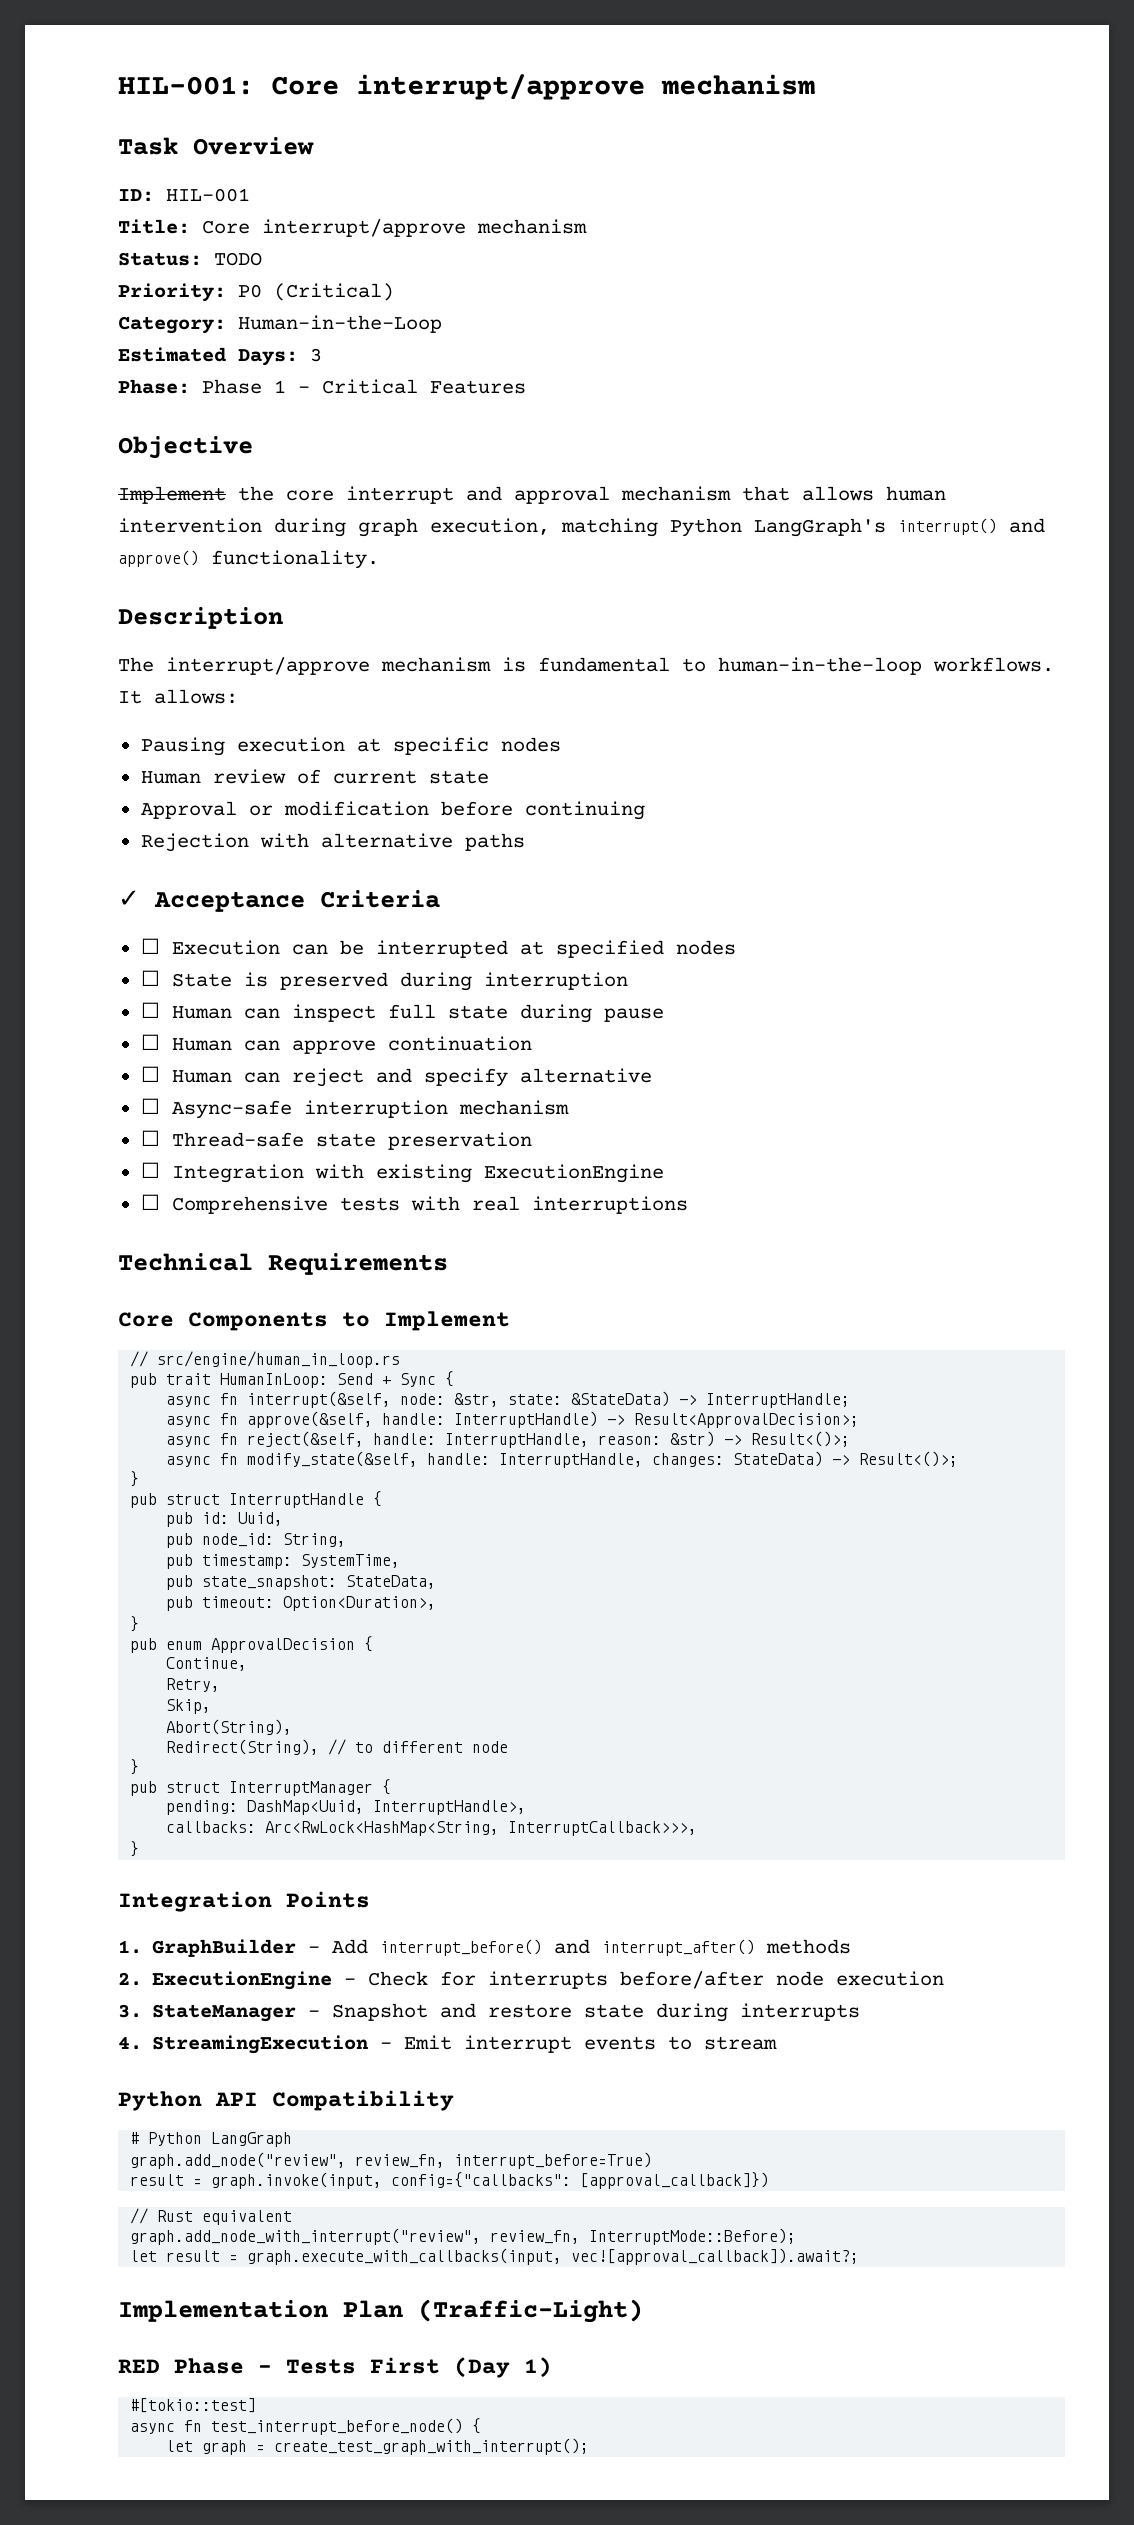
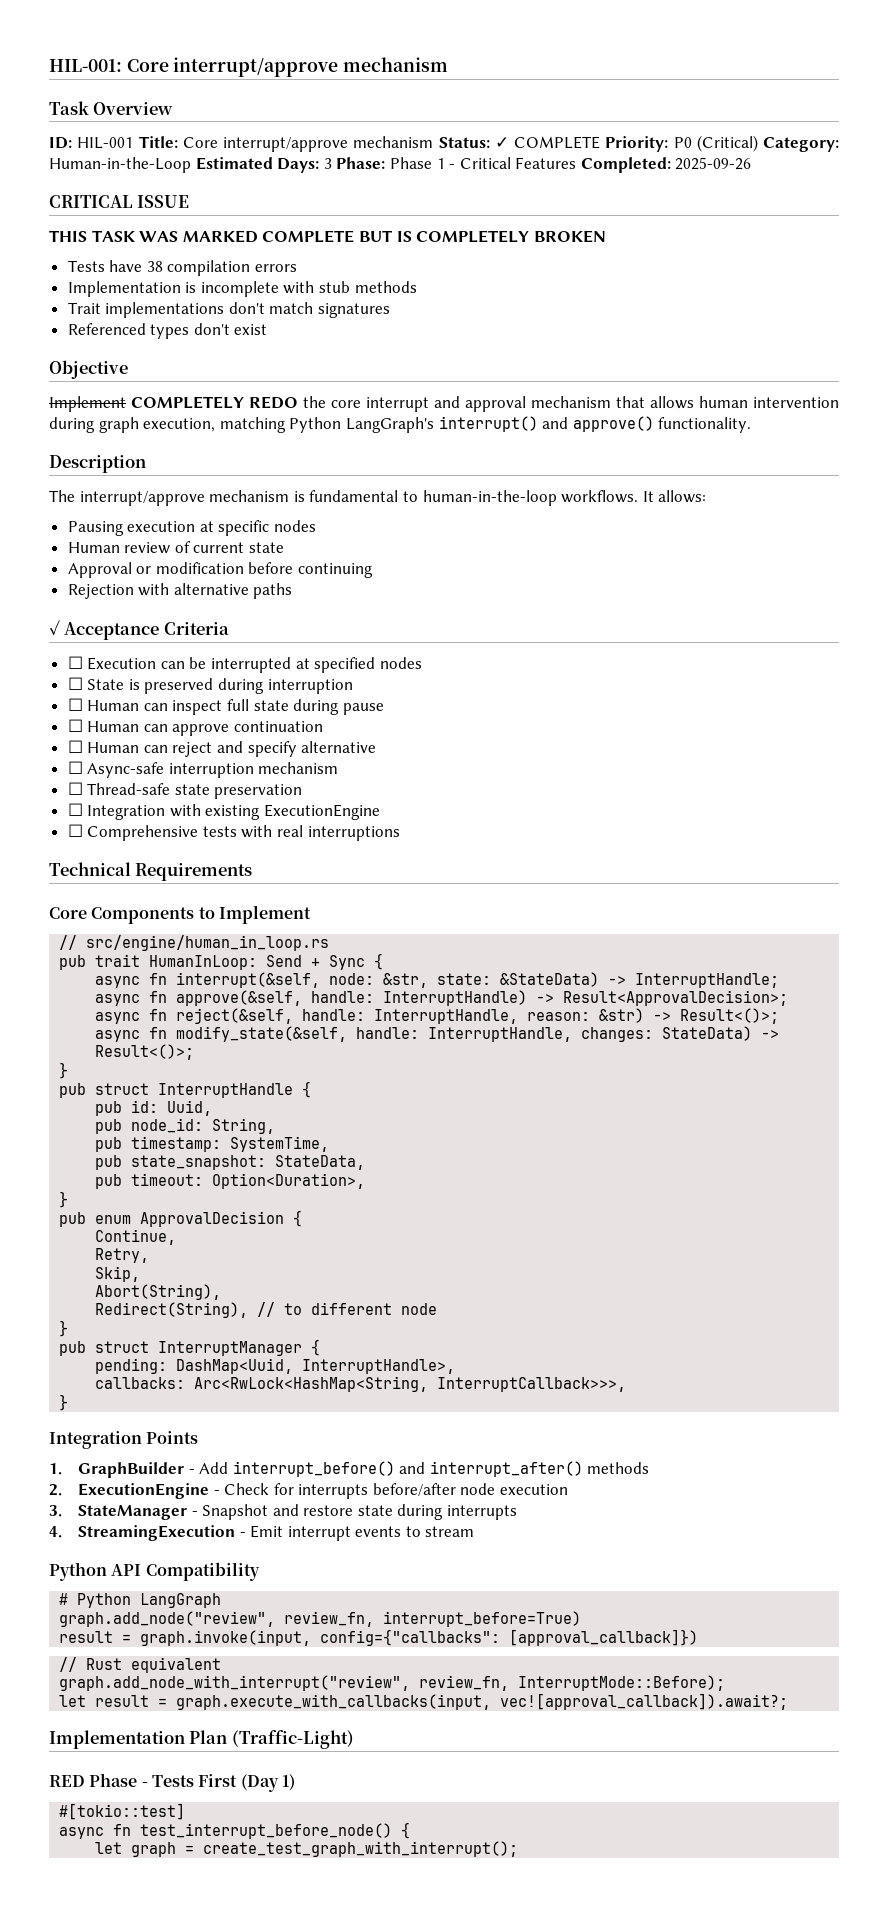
(250, 195) // -> (134, 143) none
[118,252,262,266] // Status: TODO // -> [438,136,600,149] Status: ✓ COMPLETE
(394, 292) // -> (758, 143) none
(442, 324) // -> (191, 165) none
(322, 355) // -> (332, 163) none
(526, 387) none -> [580,157,752,173] [49,195,190,208] [49,230,606,243] [67,260,298,276] [67,281,417,297] [67,302,391,318] [67,323,268,339] Completed: 2025-09-26 // CRITICAL ISSUE // THIS TASK WAS MARKED COMPLETE BUT IS COMPLETELY BROKEN // Tests have 38 compilation errors // Implementation is incomplete with stub methods // Trait implementations don't match signatures // Referenced types don't exist
(226, 495) none -> [131,396,298,409] COMPLETELY REDO

